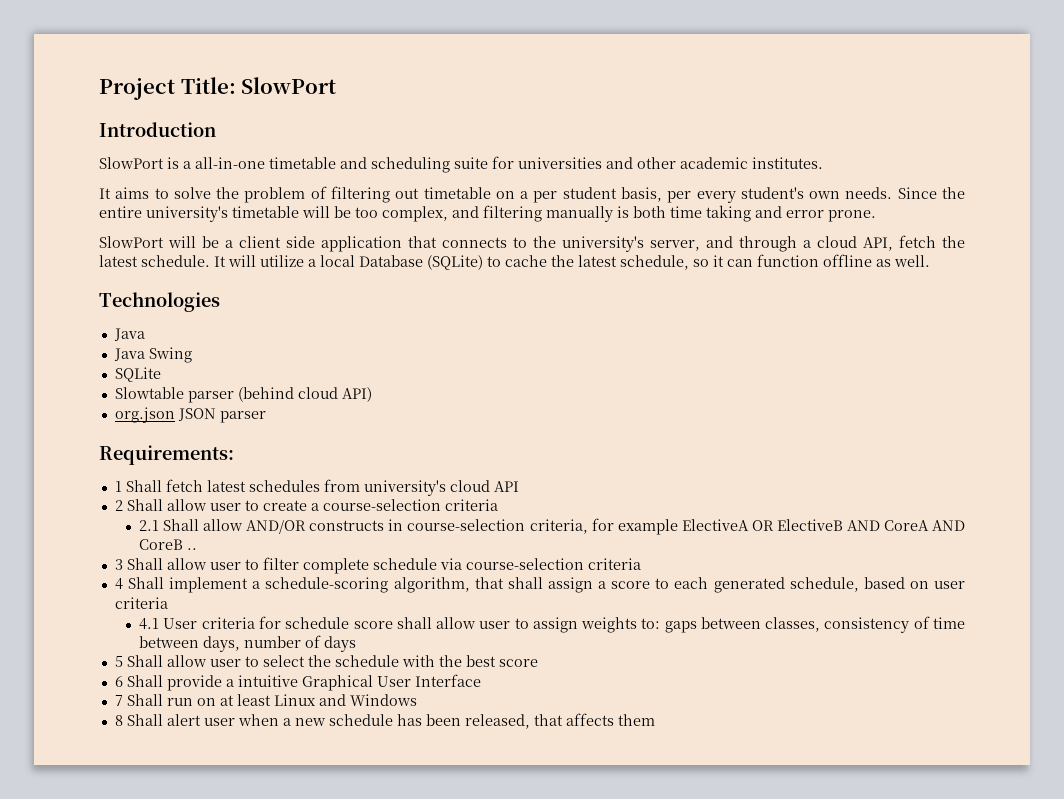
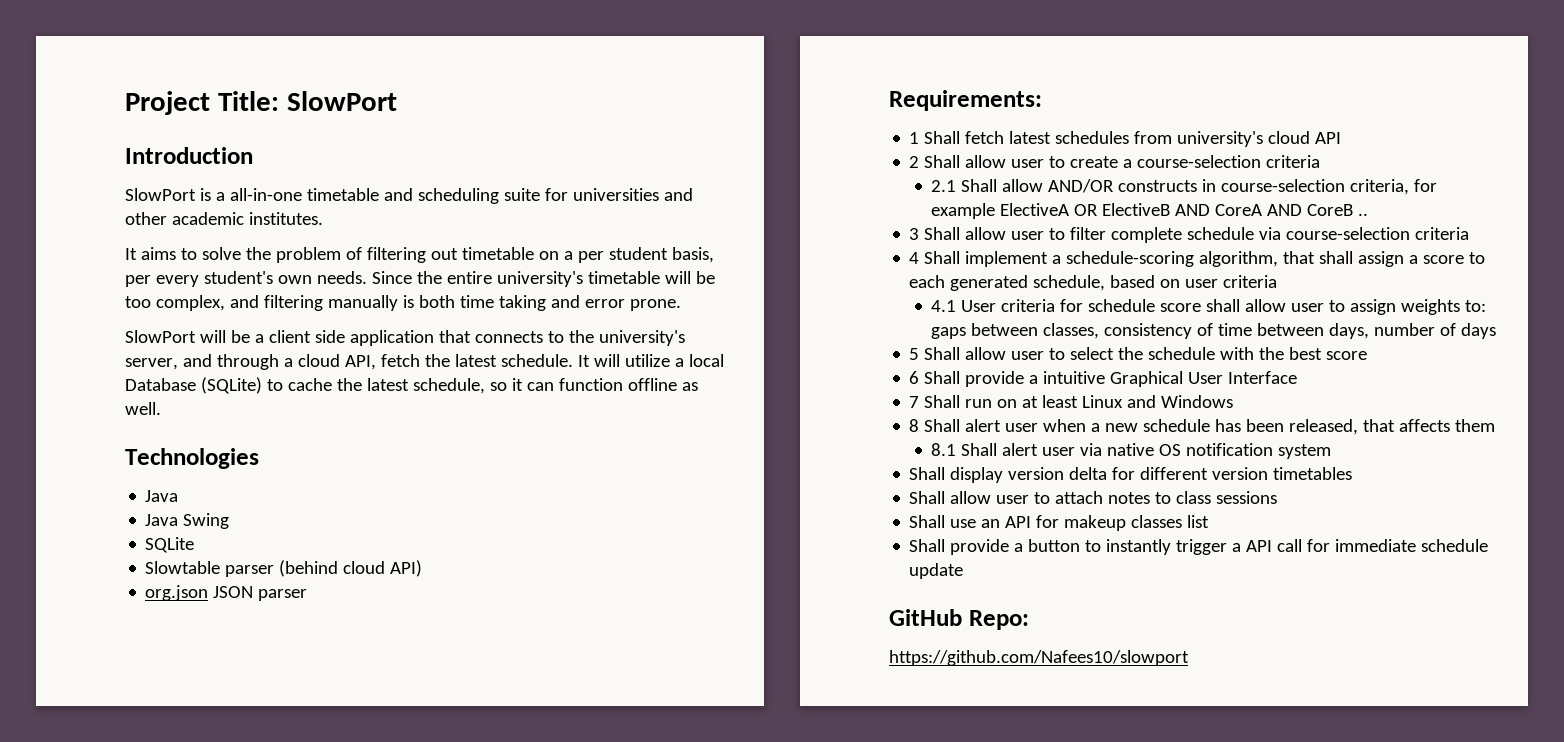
(655, 720) none -> [931,443,1332,459] [909,467,1353,483] [909,491,1278,504] [909,515,1210,531] [909,539,1489,555] [909,563,964,579] [889,609,1029,630] [889,650,1189,666] // 8.1 Shall alert user via native OS notification system // Shall display version delta for different version timetables // Shall allow user to attach notes to class sessions // Shall use an API for makeup classes list // Shall provide a button to instantly trigger a API call for immediate schedule update // GitHub Repo: // https://github.com/Nafees10/slowport

